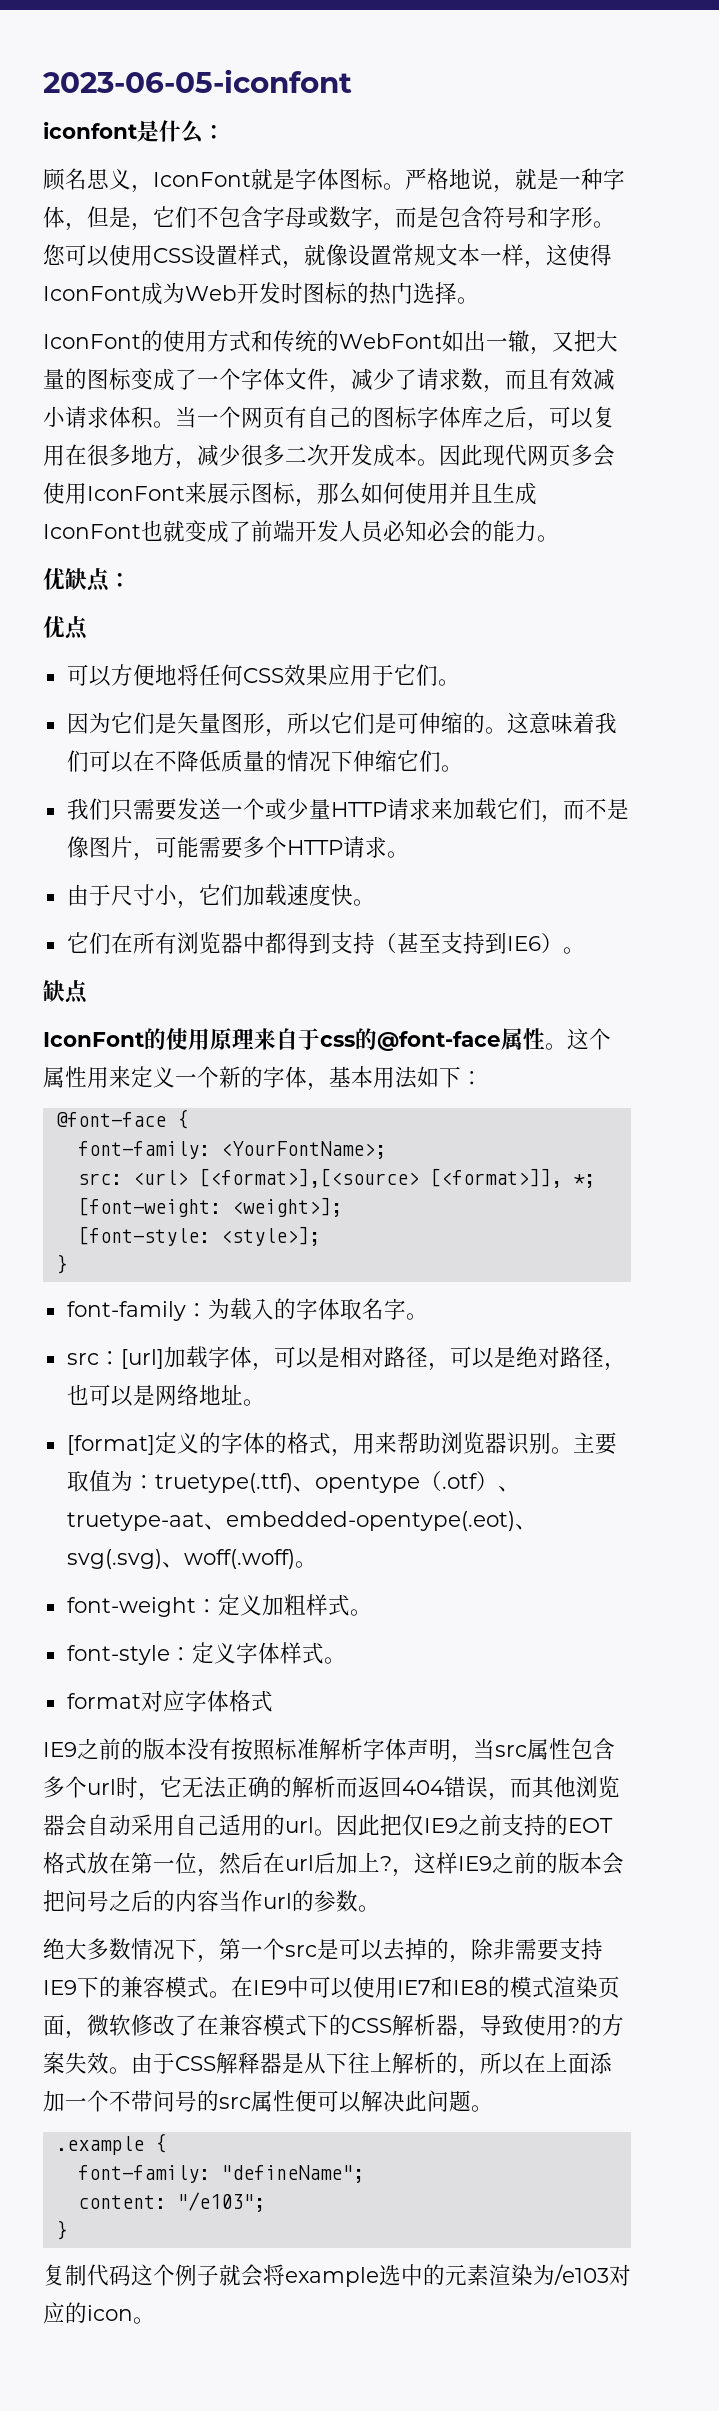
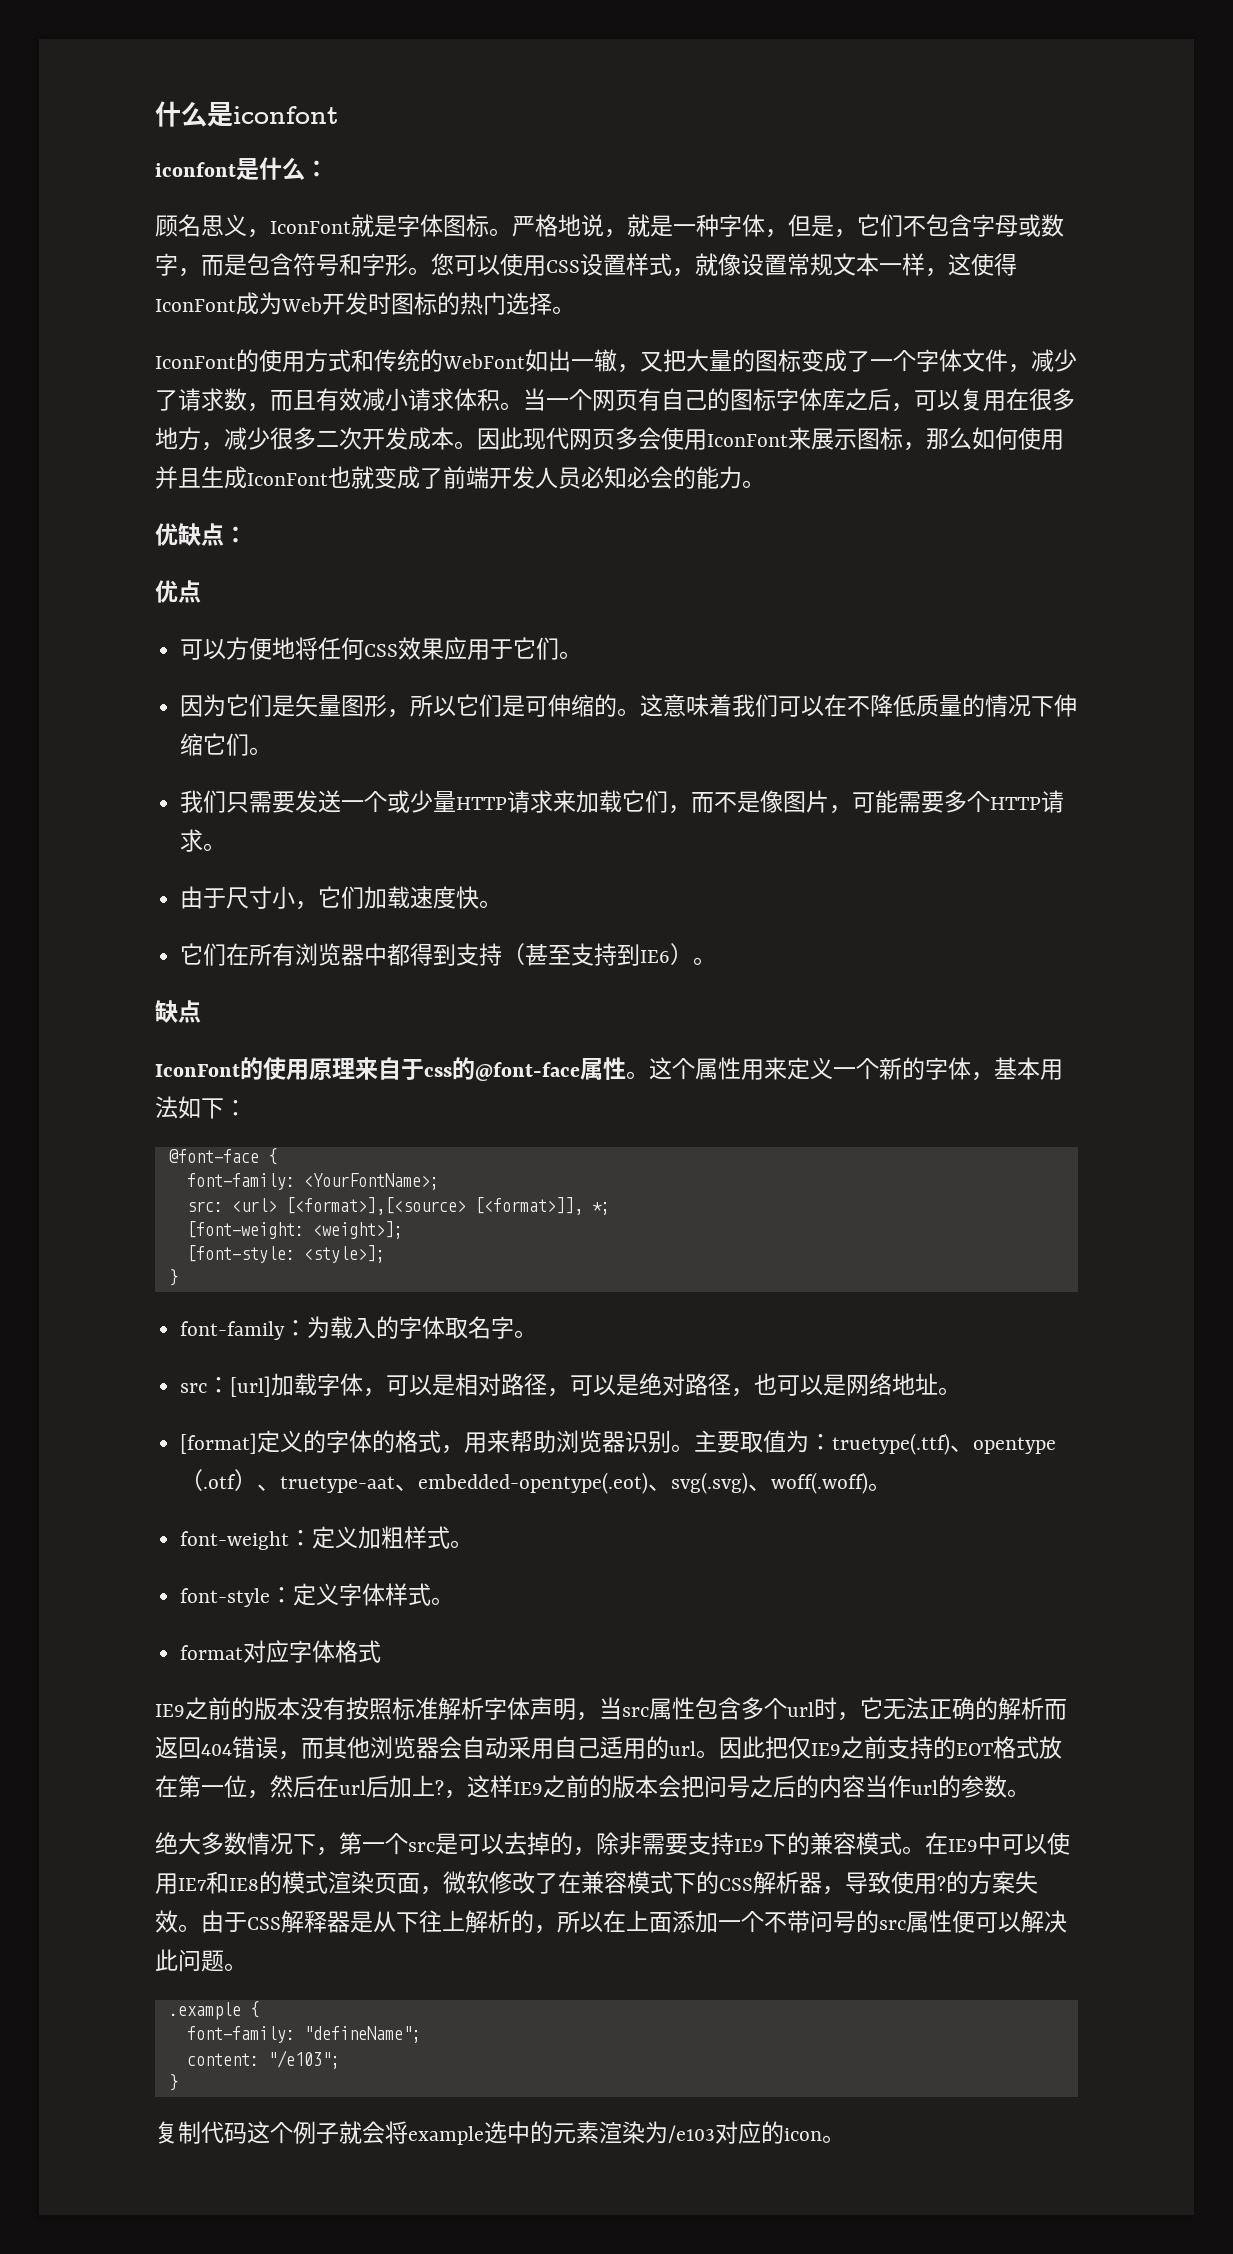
[43,69,352,93] 2023-06-05-iconfont -> [155,101,339,127] 什么是iconfont

